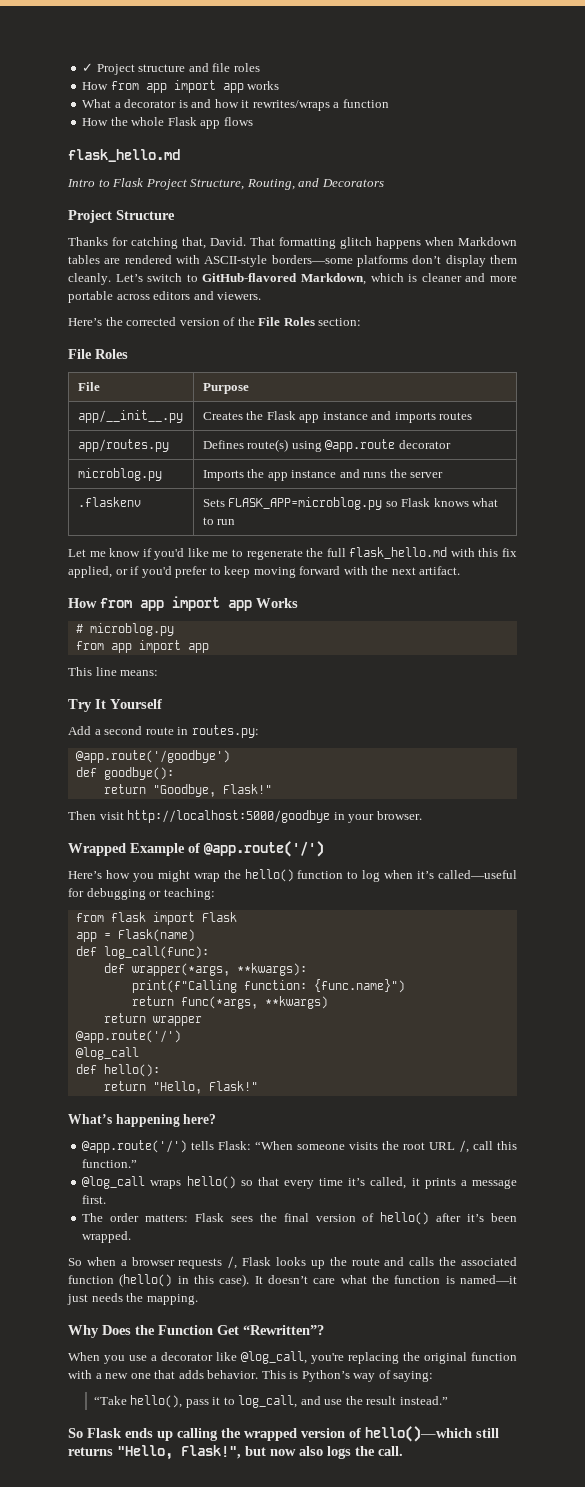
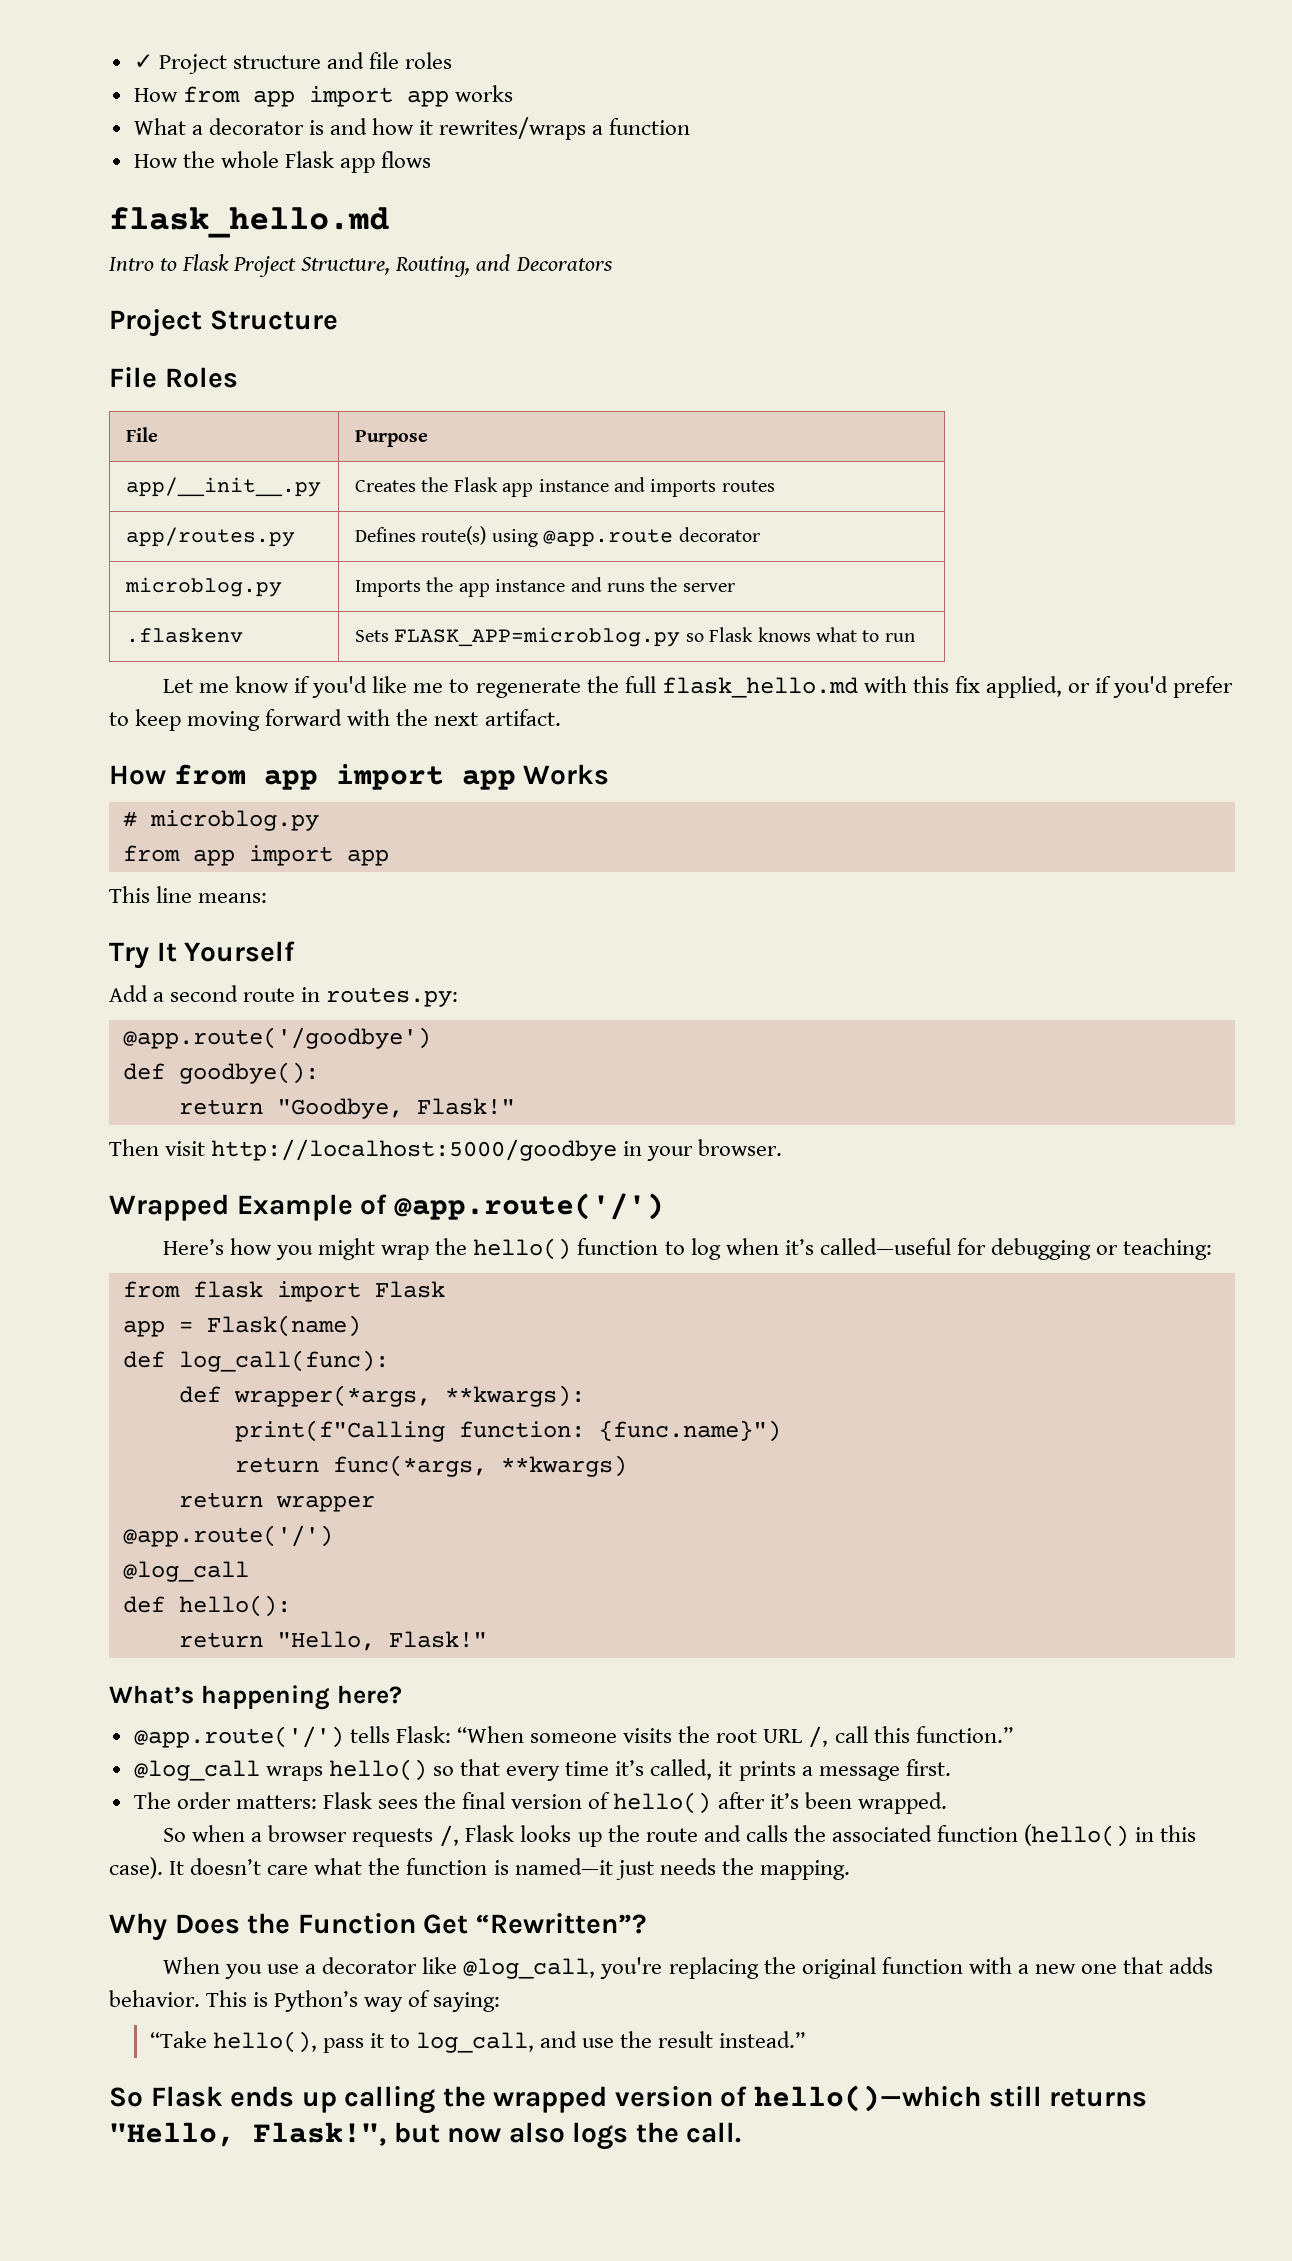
[68,237,517,249] [68,255,517,267] [68,273,518,285] [68,291,262,303] [68,317,362,326] // Thanks for catching that, David. That formatting glitch happens when Markdown tables are rendered with ASCII-style borders—some platforms don’t display them cleanly. Let’s switch to GitHub-flavored Markdown, which is cleaner and more portable across editors and viewers. // Here’s the corrected version of the File Roles section: -> (338, 320) none

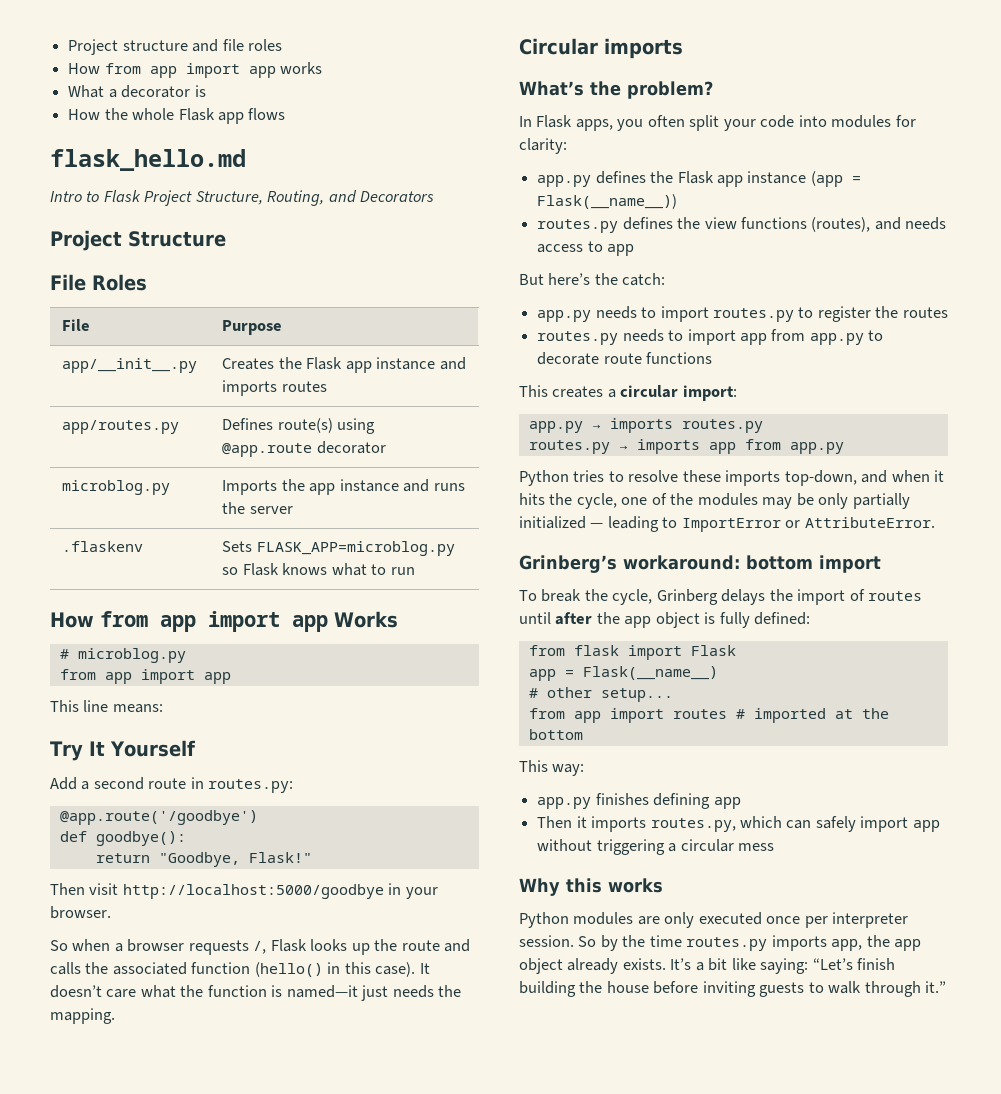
[133,54,153,69] ✓ -> (68, 47) none
[330,117,691,140] and how it rewrites/wraps a function -> (206, 91) none
[162,676,1234,698] [109,709,561,731] // Let me know if you'd like me to regenerate the full flask_hello.md with this fix applied, or if you'd prefer to keep moving forward with the next artifact. -> (415, 571) none
[109,1193,664,1221] [162,1238,1213,1260] [122,1281,445,1302] [122,1315,361,1337] [122,1350,389,1372] [178,1385,585,1407] [234,1420,781,1442] [234,1455,627,1477] [178,1492,375,1512] [122,1525,333,1547] [122,1561,249,1582] [122,1595,291,1617] [178,1631,487,1651] [109,1685,402,1710] [133,1726,1013,1748] [133,1759,951,1781] [133,1792,947,1814] // Wrapped Example of @app.route('/') // Here’s how you might wrap the hello() function to log when it’s called—useful for debugging or teaching: // from flask import Flask // app = Flask(name) // def log_call(func): // def wrapper(*args, **kwargs): // print(f"Calling function: {func.name}") // return func(*args, **kwargs) // return wrapper // @app.route('/') // @log_call // def hello(): // return "Hello, Flask!" // What’s happening here? // @app.route('/') tells Flask: “When someone visits the root URL /, call this function.” // @log_call wraps hello() so that every time it’s called, it prints a message first. // The order matters: Flask sees the final version of hello() after it’s been wrapped. -> (111, 912) none
[109,1913,646,1941] [162,1957,1214,1979] [109,1990,501,2012] [149,2031,806,2053] [109,2085,1148,2114] [109,2122,742,2150] Why Does the Function Get “Rewritten”? // When you use a decorator like @log_call, you're replacing the original function with a new one that adds behavior. This is Python’s way of saying: // “Take hello(), pass it to log_call, and use the result instead.” // So Flask ends up calling the wrapped version of hello()—which still returns "Hello, Flask!", but now also logs the call. -> [519,38,683,59] [519,81,713,99] [519,115,916,131] [519,138,567,154] [537,171,861,187] [537,194,678,209] [537,217,947,233] [537,241,635,256] [519,273,666,286] [537,306,948,322] [537,329,884,345] [537,352,713,365] [519,385,737,401] [528,418,763,433] [528,439,844,454] [519,470,945,486] [519,493,910,509] [519,516,935,532] [519,555,881,573] [519,589,923,605] [519,612,811,628] [528,645,736,660] [528,666,718,681] [528,687,673,702] [528,708,889,723] [528,729,583,740] [519,760,585,776] [537,793,741,809] [537,816,940,832] [537,839,774,855] [519,878,663,896] [519,912,909,928] [519,935,922,951] [519,958,896,974] [519,981,947,997] Circular imports // What’s the problem? // In Flask apps, you often split your code into modules for clarity: // app.py defines the Flask app instance (app = Flask(__name__)) // routes.py defines the view functions (routes), and needs access to app // But here’s the catch: // app.py needs to import routes.py to register the routes // routes.py needs to import app from app.py to decorate route functions // This creates a circular import: // app.py → imports routes.py // routes.py → imports app from app.py // Python tries to resolve these imports top-down, and when it hits the cycle, one of the modules may be only partially initialized — leading to ImportError or AttributeError. // Grinberg’s workaround: bottom import // To break the cycle, Grinberg delays the import of routes until after the app object is fully defined: // from flask import Flask // app = Flask(__name__) // # other setup... // from app import routes # imported at the bottom // This way: // app.py finishes defining app // Then it imports routes.py, which can safely import app without triggering a circular mess // Why this works // Python modules are only executed once per interpreter session. So by the time routes.py imports app, the app object already exists. It’s a bit like saying: “Let’s finish building the house before inviting guests to walk through it.”

